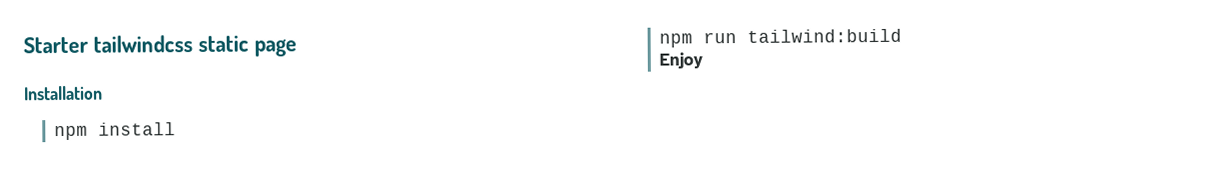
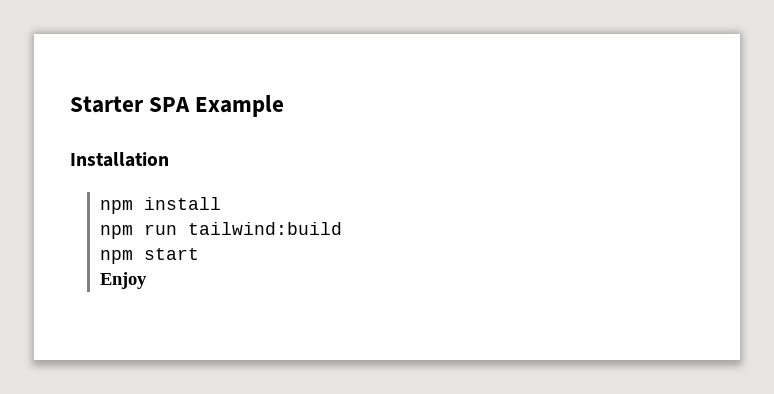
[92,35,297,57] tailwindcss static page -> [149,95,285,117] SPA Example
(903, 35) none -> [100,248,200,264] // npm start

